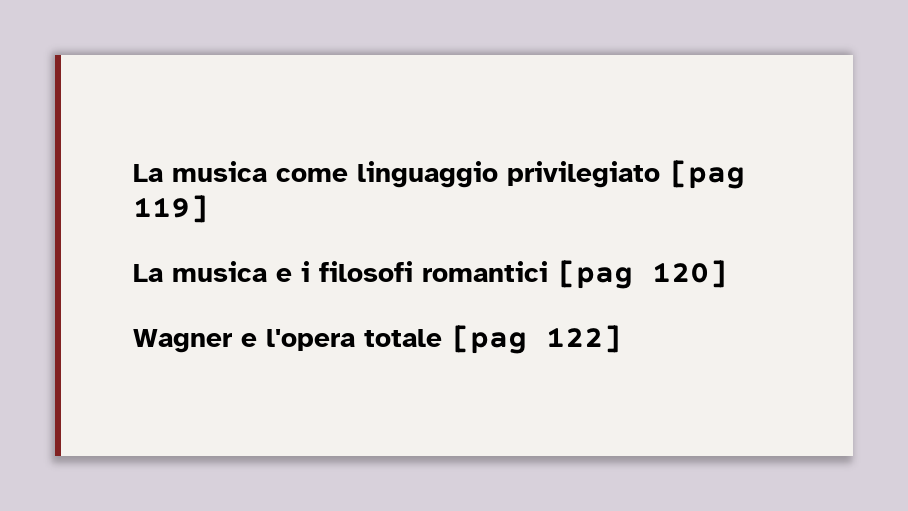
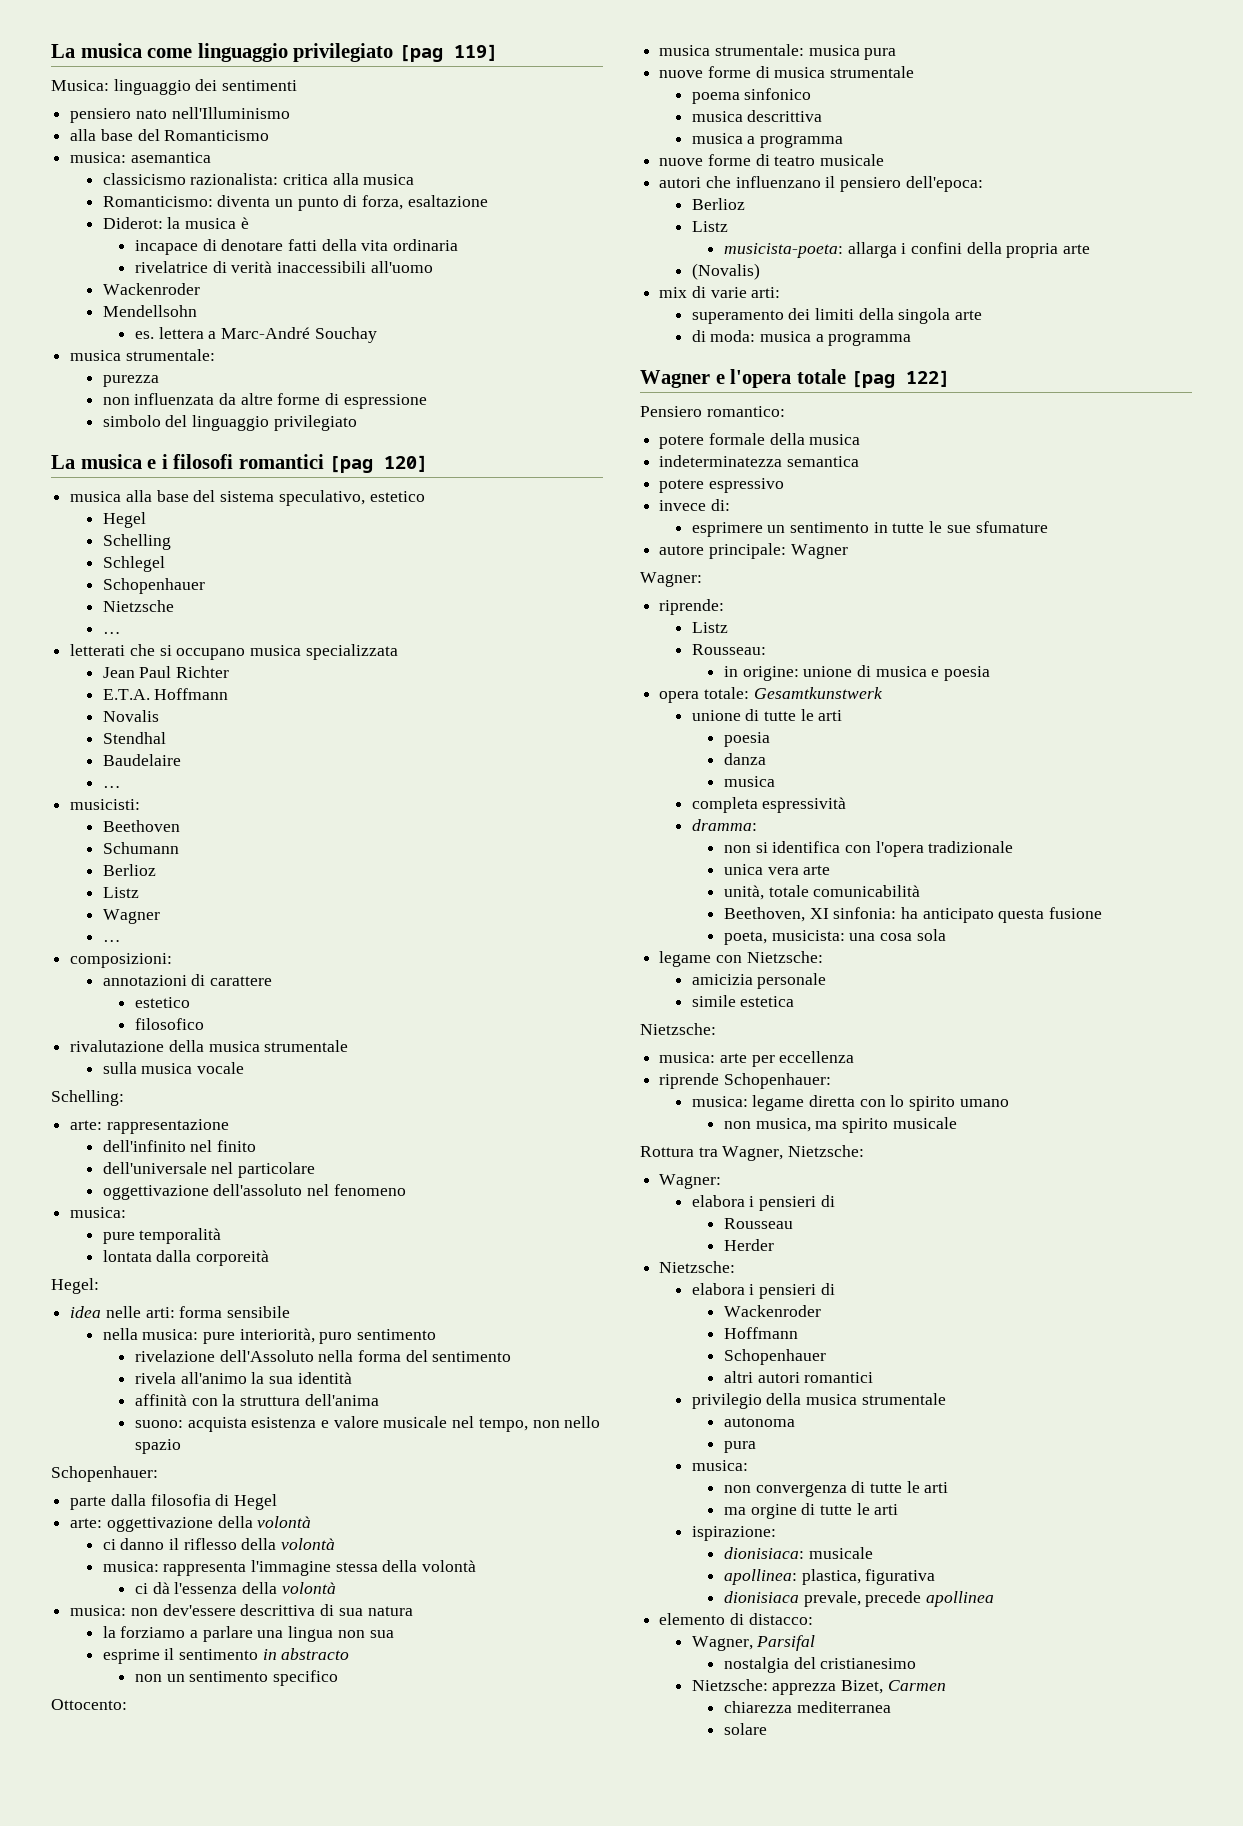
(209, 209) none -> [51,79,298,95] [70,107,290,123] [70,129,270,141] [70,152,211,163] [102,173,415,185] [102,195,488,211] [102,217,249,229] [134,239,459,255] [134,261,433,273] [102,283,200,295] [102,305,197,317] [134,327,377,343] [70,349,215,361] [102,375,159,387] [102,393,427,409] [102,415,357,431] // Musica: linguaggio dei sentimenti // pensiero nato nell'Illuminismo // alla base del Romanticismo // musica: asemantica // classicismo razionalista: critica alla musica // Romanticismo: diventa un punto di forza, esaltazione // Diderot: la musica è // incapace di denotare fatti della vita ordinaria // rivelatrice di verità inaccessibili all'uomo // Wackenroder // Mendellsohn // es. lettera a Marc-André Souchay // musica strumentale: // purezza // non influenzata da altre forme di espressione // simbolo del linguaggio privilegiato
(728, 274) none -> [70,490,425,506] [102,512,146,528] [102,534,171,550] [102,556,165,572] [102,578,205,594] [102,600,174,612] [102,632,121,634] [70,644,398,660] [102,666,229,678] [102,688,229,700] [102,710,159,722] [102,732,166,744] [102,754,181,766] [102,786,121,788] [70,799,141,810] [102,820,180,832] [102,842,179,854] [102,864,156,876] [102,887,139,898] [102,909,160,924] [102,940,121,942] [70,953,173,968] [102,974,272,986] [134,997,190,1008] [134,1018,204,1030] [70,1040,349,1052] [102,1062,244,1074] [51,1090,124,1106] [70,1119,229,1134] [102,1140,256,1152] [102,1162,315,1178] [102,1184,406,1200] [70,1207,127,1218] [102,1228,222,1244] [102,1250,269,1266] [51,1278,99,1294] [70,1306,291,1318] [102,1328,437,1344] [134,1350,512,1362] [134,1372,352,1384] [134,1394,379,1406] [134,1416,601,1432] [134,1439,181,1454] [51,1466,158,1482] [70,1494,278,1510] [70,1516,312,1532] [102,1538,336,1550] [102,1560,477,1576] [134,1582,336,1594] [70,1604,413,1616] [102,1626,394,1642] [102,1648,350,1664] [134,1670,339,1686] [51,1699,127,1710] [659,44,897,60] [659,66,915,78] [691,88,812,104] [691,110,823,122] [691,133,843,148] [659,154,885,166] [659,176,983,192] [691,198,745,210] [691,221,728,232] [723,242,1091,258] [691,263,760,280] [659,286,781,298] [691,308,983,324] [691,330,912,346] // musica alla base del sistema speculativo, estetico // Hegel // Schelling // Schlegel // Schopenhauer // Nietzsche // … // letterati che si occupano musica specializzata // Jean Paul Richter // E.T.A. Hoffmann // Novalis // Stendhal // Baudelaire // … // musicisti: // Beethoven // Schumann // Berlioz // Listz // Wagner // … // composizioni: // annotazioni di carattere // estetico // filosofico // rivalutazione della musica strumentale // sulla musica vocale // Schelling: // arte: rappresentazione // dell'infinito nel finito // dell'universale nel particolare // oggettivazione dell'assoluto nel fenomeno // musica: // pure temporalità // lontata dalla corporeità // Hegel: // idea nelle arti: forma sensibile // nella musica: pure interiorità, puro sentimento // rivelazione dell'Assoluto nella forma del sentimento // rivela all'animo la sua identità // affinità con la struttura dell'anima // suono: acquista esistenza e valore musicale nel tempo, non nello spazio // Schopenhauer: // parte dalla filosofia di Hegel // arte: oggettivazione della volontà // ci danno il riflesso della volontà // musica: rappresenta l'immagine stessa della volontà // ci dà l'essenza della volontà // musica: non dev'essere descrittiva di sua natura // la forziamo a parlare una lingua non sua // esprime il sentimento in abstracto // non un sentimento specifico // Ottocento: // musica strumentale: musica pura // nuove forme di musica strumentale // poema sinfonico // musica descrittiva // musica a programma // nuove forme di teatro musicale // autori che influenzano il pensiero dell'epoca: // Berlioz // Listz // musicista-poeta: allarga i confini della propria arte // (Novalis) // mix di varie arti: // superamento dei limiti della singola arte // di moda: musica a programma
(622, 339) none -> [640,406,785,417] [659,433,861,449] [659,455,859,467] [659,478,784,493] [659,499,730,511] [691,521,1048,537] [659,543,848,559] [640,572,702,587] [659,599,725,615] [691,622,728,633] [691,644,766,655] [723,665,991,681] [659,687,883,703] [691,709,843,721] [723,732,770,747] [723,753,766,765] [723,776,775,787] [691,797,847,813] [691,819,757,831] [723,841,1014,857] [723,864,831,875] [723,885,921,900] [723,907,1103,923] [723,929,946,945] [659,951,823,967] [691,973,827,989] [691,995,795,1007] [640,1023,716,1035] [659,1051,855,1067] [659,1073,831,1089] [691,1095,1009,1111] [723,1117,957,1133] [640,1145,865,1161] [659,1174,722,1189] [691,1195,835,1211] [723,1218,793,1229] [723,1239,774,1251] [659,1261,736,1273] [691,1283,835,1299] [723,1305,821,1317] [723,1327,798,1339] [723,1349,826,1365] [723,1371,874,1383] [691,1393,946,1409] [723,1417,795,1427] [723,1441,756,1453] [691,1460,748,1471] [723,1481,949,1497] [723,1503,899,1519] [691,1526,776,1541] [723,1547,873,1559] [723,1569,936,1585] [723,1591,995,1607] [659,1613,813,1625] [691,1635,816,1651] [723,1657,917,1673] [691,1679,946,1695] [723,1701,891,1713] [723,1723,767,1735] // Pensiero romantico: // potere formale della musica // indeterminatezza semantica // potere espressivo // invece di: // esprimere un sentimento in tutte le sue sfumature // autore principale: Wagner // Wagner: // riprende: // Listz // Rousseau: // in origine: unione di musica e poesia // opera totale: Gesamtkunstwerk // unione di tutte le arti // poesia // danza // musica // completa espressività // dramma: // non si identifica con l'opera tradizionale // unica vera arte // unità, totale comunicabilità // Beethoven, XI sinfonia: ha anticipato questa fusione // poeta, musicista: una cosa sola // legame con Nietzsche: // amicizia personale // simile estetica // Nietzsche: // musica: arte per eccellenza // riprende Schopenhauer: // musica: legame diretta con lo spirito umano // non musica, ma spirito musicale // Rottura tra Wagner, Nietzsche: // Wagner: // elabora i pensieri di // Rousseau // Herder // Nietzsche: // elabora i pensieri di // Wackenroder // Hoffmann // Schopenhauer // altri autori romantici // privilegio della musica strumentale // autonoma // pura // musica: // non convergenza di tutte le arti // ma orgine di tutte le arti // ispirazione: // dionisiaca: musicale // apollinea: plastica, figurativa // dionisiaca prevale, precede apollinea // elemento di distacco: // Wagner, Parsifal // nostalgia del cristianesimo // Nietzsche: apprezza Bizet, Carmen // chiarezza mediterranea // solare

